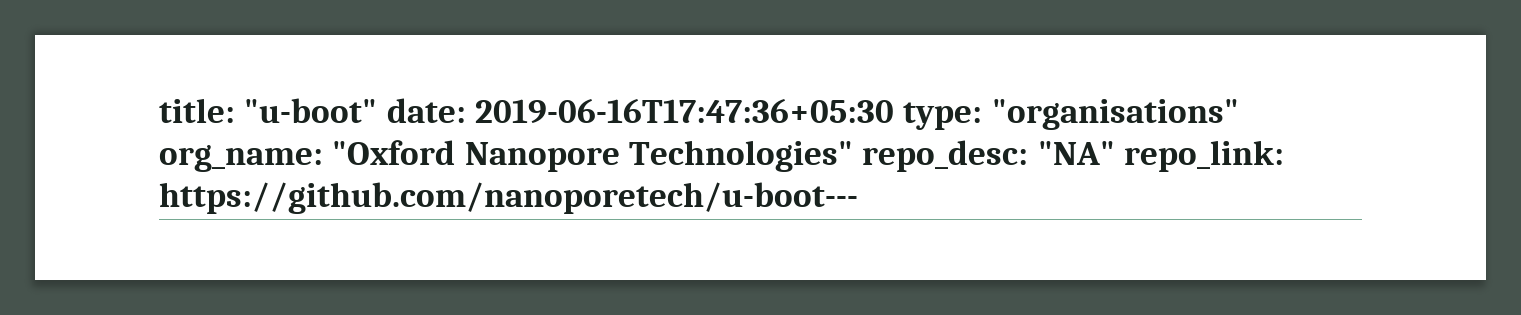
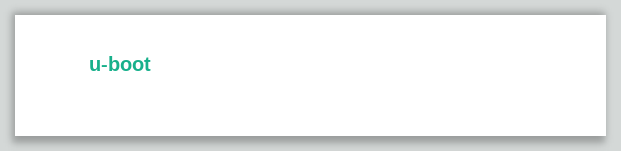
[159,98,1239,130] [159,140,1284,172] [159,182,858,214] title: "u-boot" date: 2019-06-16T17:47:36+05:30 type: "organisations" org_name: "Oxford Nanopore Technologies" repo_desc: "NA" repo_link: https://github.com/nanoporetech/u-boot--- -> [89,56,151,71] u-boot

